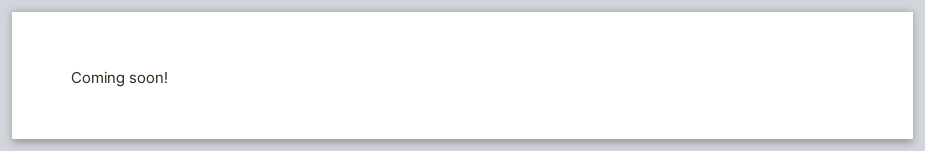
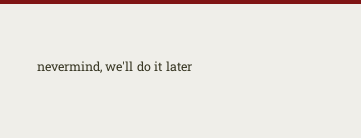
[71,71,169,87] Coming soon! -> [37,61,192,73] nevermind, we'll do it later

